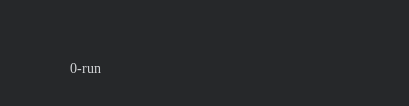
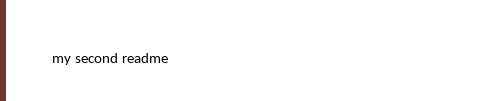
[70,63,101,73] 0-run -> [52,53,168,65] my second readme

